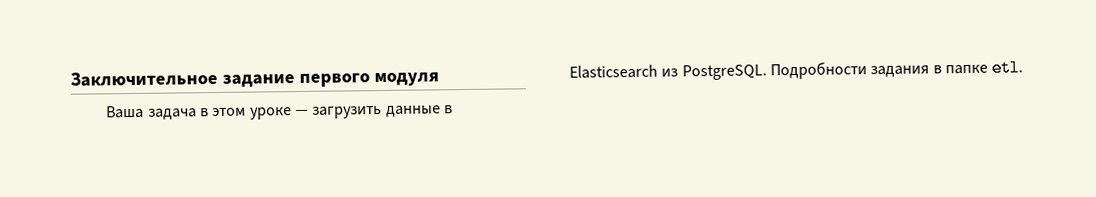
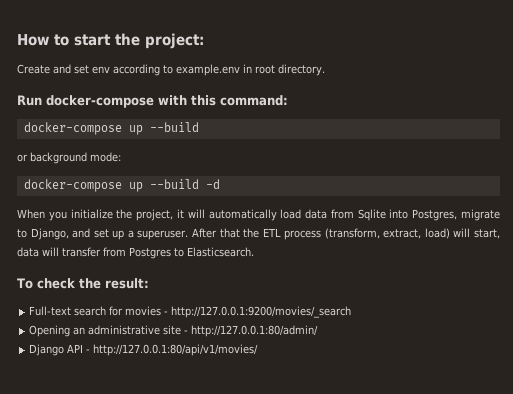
[70,70,439,88] [106,105,453,120] [569,59,1024,81] Заключительное задание первого модуля // Ваша задача в этом уроке — загрузить данные в Elasticsearch из PostgreSQL. Подробности задания в папке etl. -> [17,33,204,49] [17,64,325,76] [17,95,288,108] [23,122,199,135] [17,152,121,164] [23,179,220,192] [17,209,500,221] [17,228,500,240] [17,247,254,259] [17,278,149,289] [29,306,352,318] [29,325,319,337] [29,344,259,356] How to start the project: // Create and set env according to example.env in root directory. // Run docker-compose with this command: // docker-compose up --build // or background mode: // docker-compose up --build -d // When you initialize the project, it will automatically load data from Sqlite into Postgres, migrate to Django, and set up a superuser. After that the ETL process (transform, extract, load) will start, data will transfer from Postgres to Elasticsearch. // To check the result: // Full-text search for movies - http://127.0.0.1:9200/movies/_search // Opening an administrative site - http://127.0.0.1:80/admin/ // Django API - http://127.0.0.1:80/api/v1/movies/

